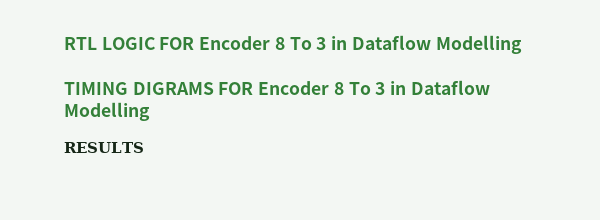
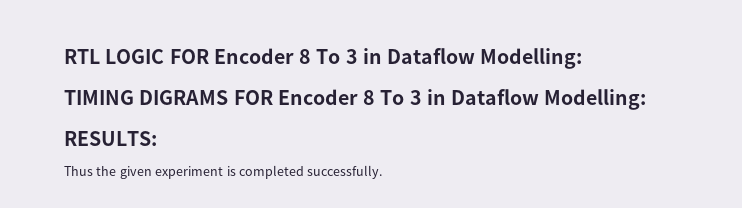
[435,35,522,54] Modelling -> [480,48,583,69] Modelling:
[64,102,150,121] [64,142,144,153] Modelling // RESULTS -> [544,89,647,110] [64,131,157,146] [64,165,383,179] Modelling: // RESULTS: // Thus the given experiment is completed successfully.

